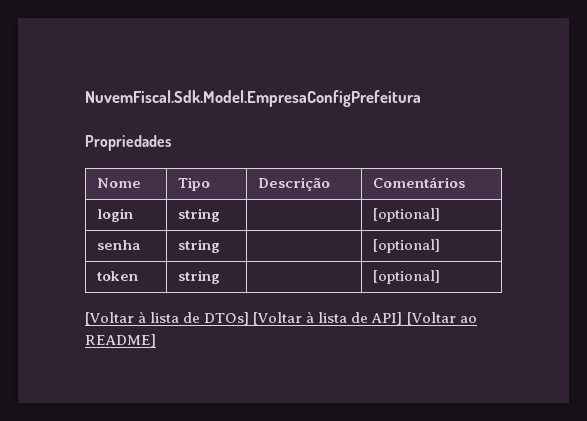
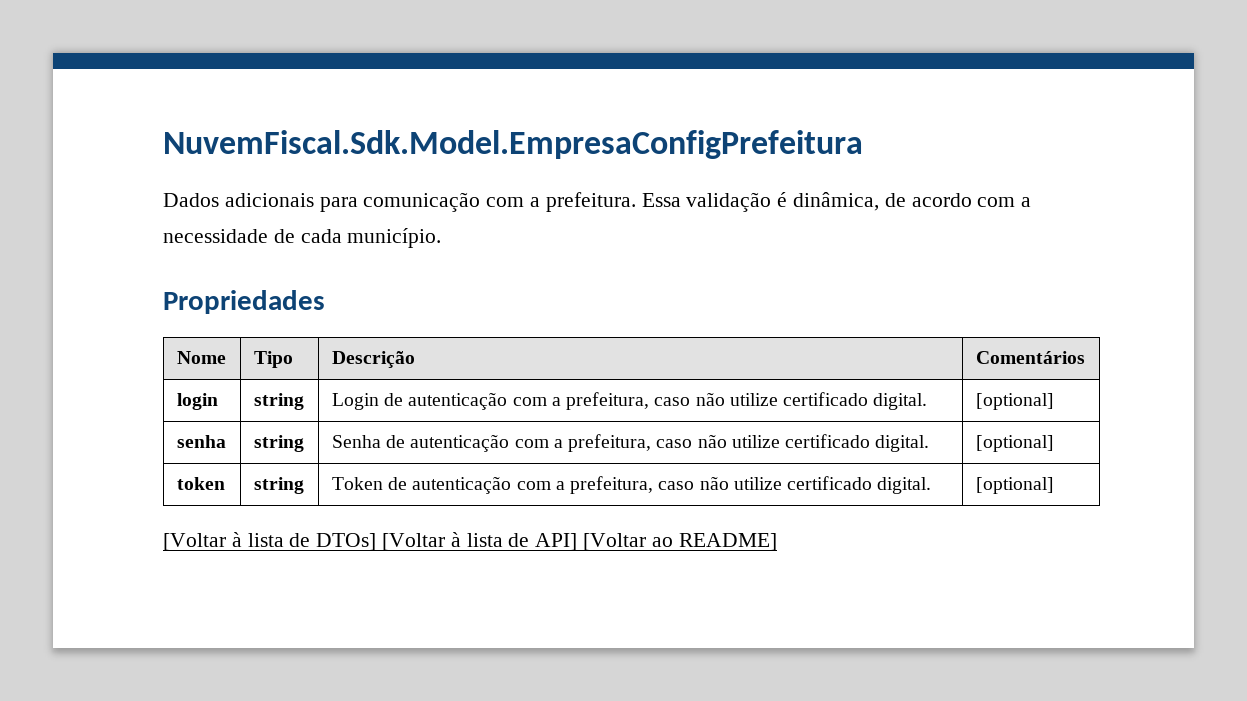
(421, 98) none -> [163,192,1032,212] [163,228,442,248] // Dados adicionais para comunicação com a prefeitura. Essa validação é dinâmica, de acordo com a necessidade de cada município.
[372,208,440,222] [96,240,140,250] [177,239,220,253] [372,239,440,253] [96,271,138,281] [177,270,220,284] | [optional] // senha | string | | [optional] // token | string | -> [331,392,928,410] [975,393,1054,410] [176,435,226,448] [253,435,304,452] [331,434,930,452] [975,435,1054,452] [176,477,225,490] [253,477,304,494] [331,476,932,494] Login de autenticação com a prefeitura, caso não utilize certificado digital. | [optional] // senha | string | Senha de autenticação com a prefeitura, caso não utilize certificado digital. | [optional] // token | string | Token de autenticação com a prefeitura, caso não utilize certificado digital.

